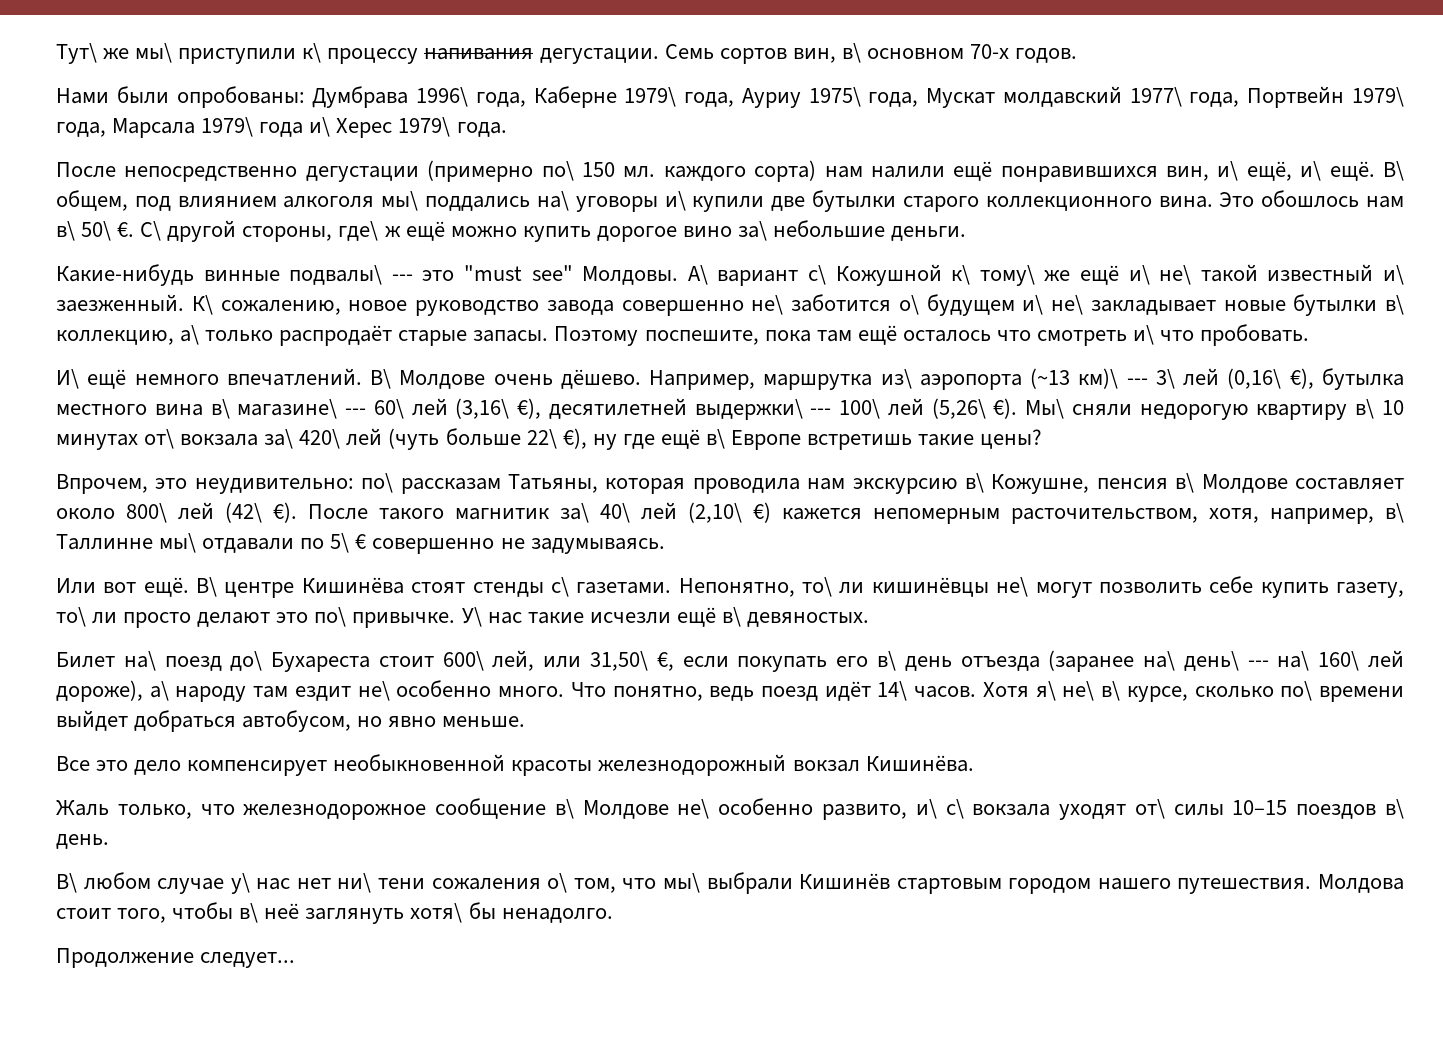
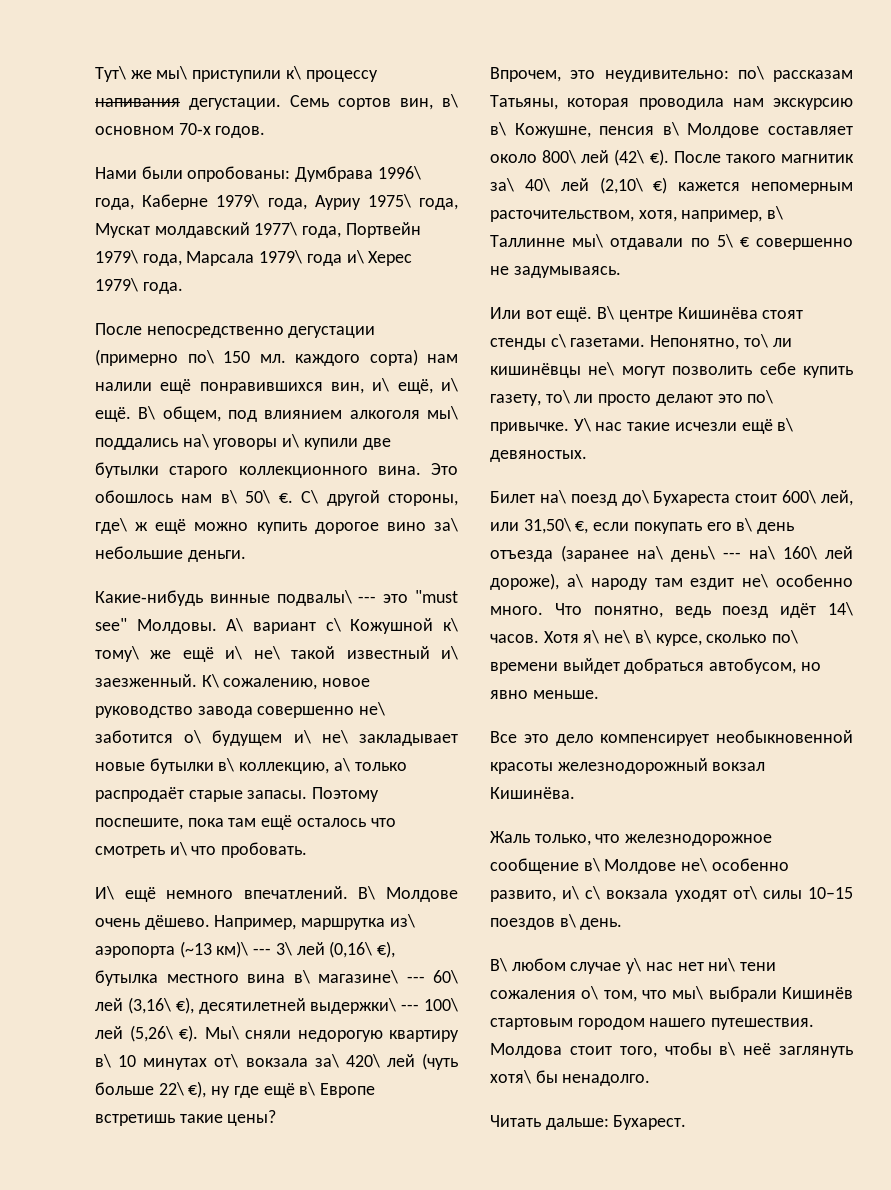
[56,948,296,968] Продолжение следует... -> [490,1115,687,1130] Читать дальше: Бухарест.

